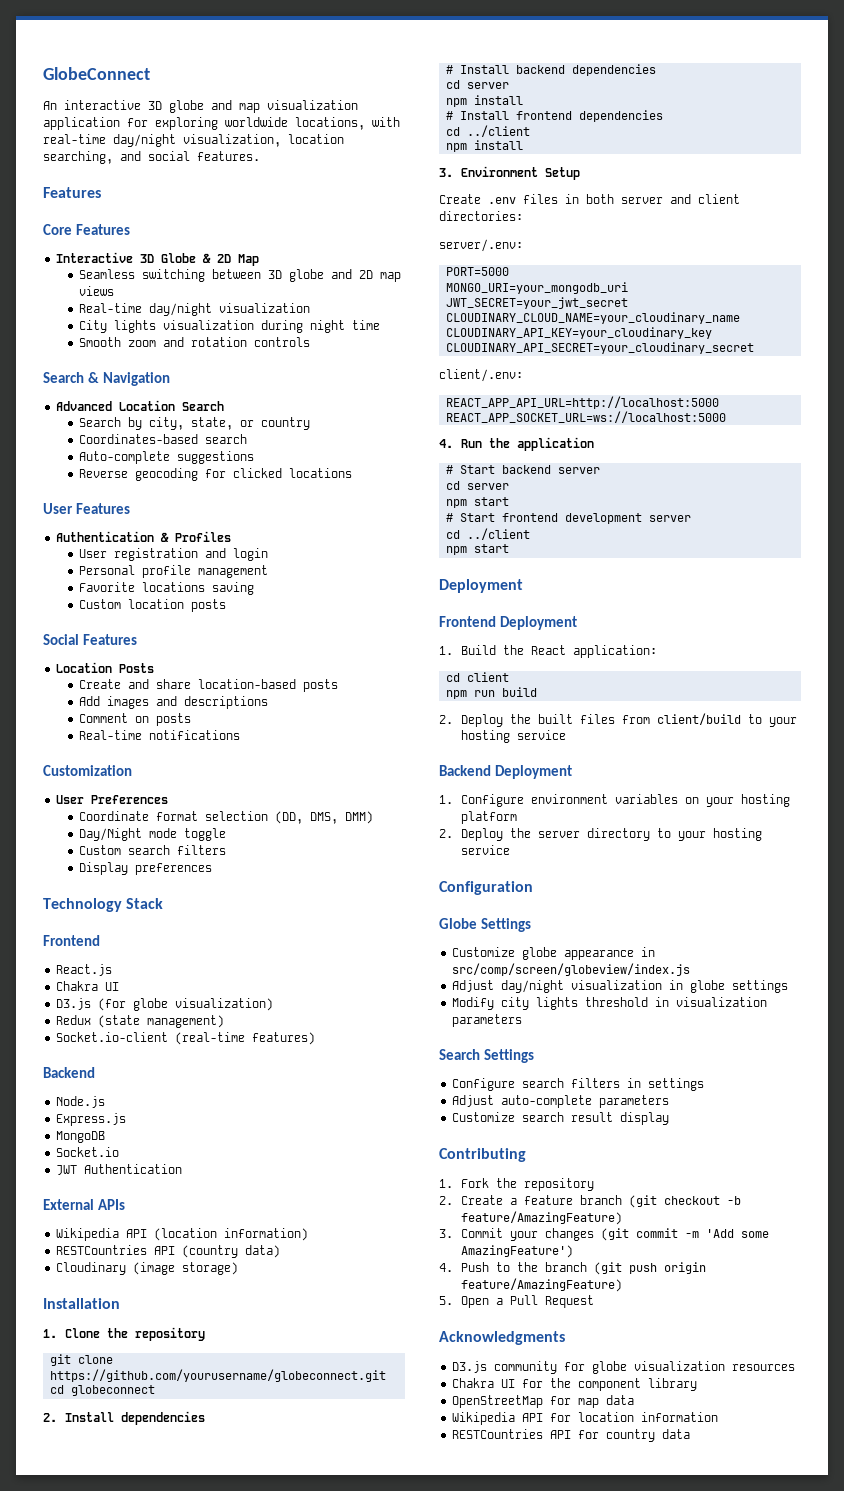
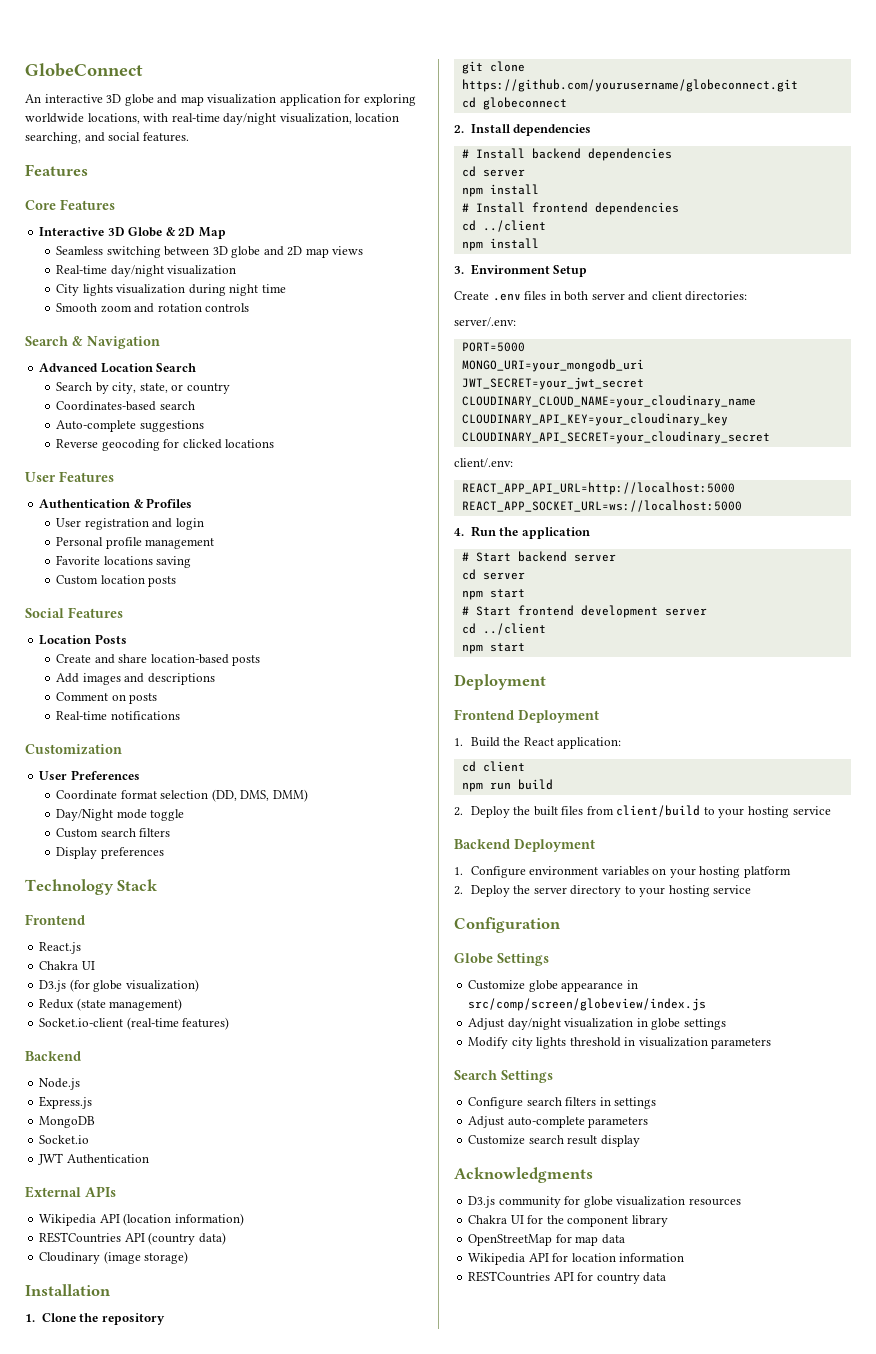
[439,1148,526,1162] [439,1178,595,1191] [439,1195,742,1208] [461,1211,623,1225] [439,1228,770,1241] [461,1245,574,1258] [439,1262,707,1275] [461,1278,623,1292] [439,1295,595,1308] // Contributing // 1. Fork the repository // 2. Create a feature branch (git checkout -b feature/AmazingFeature) // 3. Commit your changes (git commit -m 'Add some AmazingFeature') // 4. Push to the branch (git push origin feature/AmazingFeature) // 5. Open a Pull Request -> (640, 1141) none

